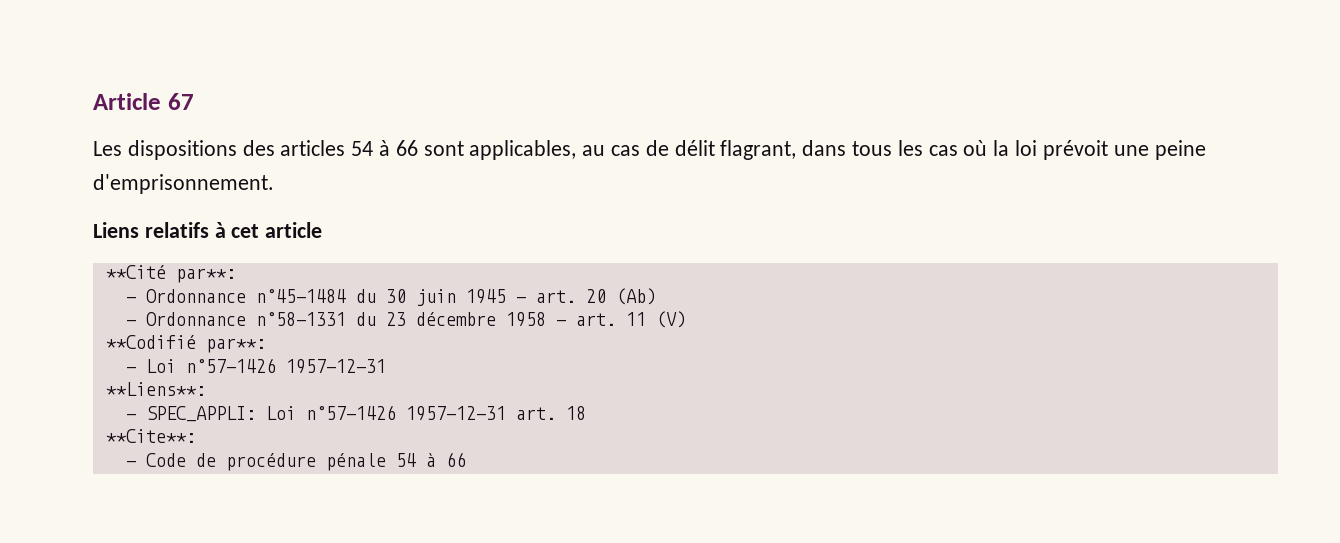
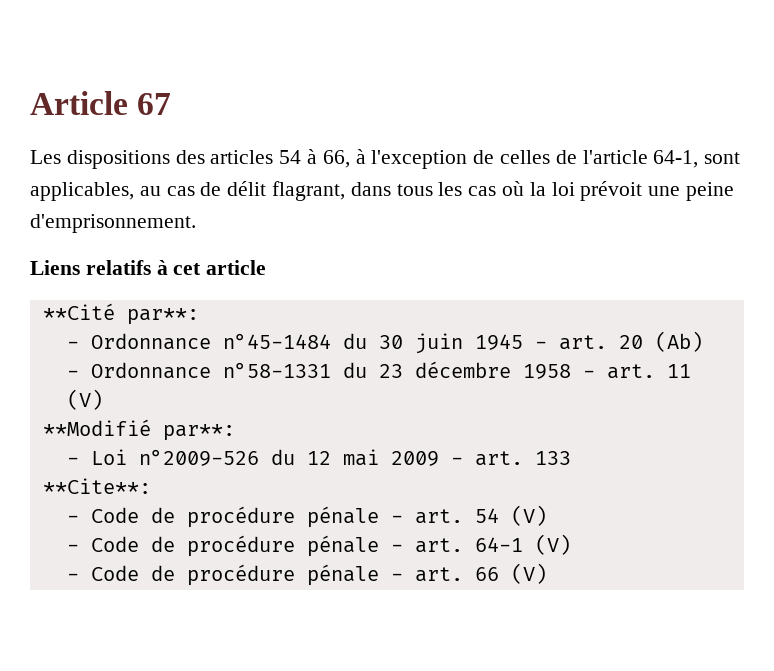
[395,140,418,156] 66 -> [322,149,699,169] 66, à l'exception de celles de l'article 64-1,
[105,335,196,349] **Codifié -> [42,419,151,436] **Modifié
[185,358,386,374] [105,382,206,396] [125,405,586,422] n°57-1426 1957-12-31 // **Liens**: // - SPEC_APPLI: Loi n°57-1426 1957-12-31 art. 18 -> [138,449,571,466] n°2009-526 du 12 mai 2009 - art. 133
[395,452,466,467] 54 à 66 -> [390,505,547,526] [66,534,571,557] [66,563,547,586] - art. 54 (V) // - Code de procédure pénale - art. 64-1 (V) // - Code de procédure pénale - art. 66 (V)

